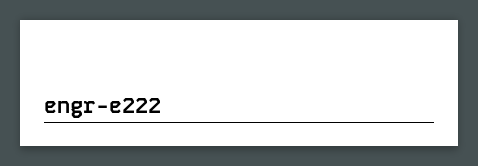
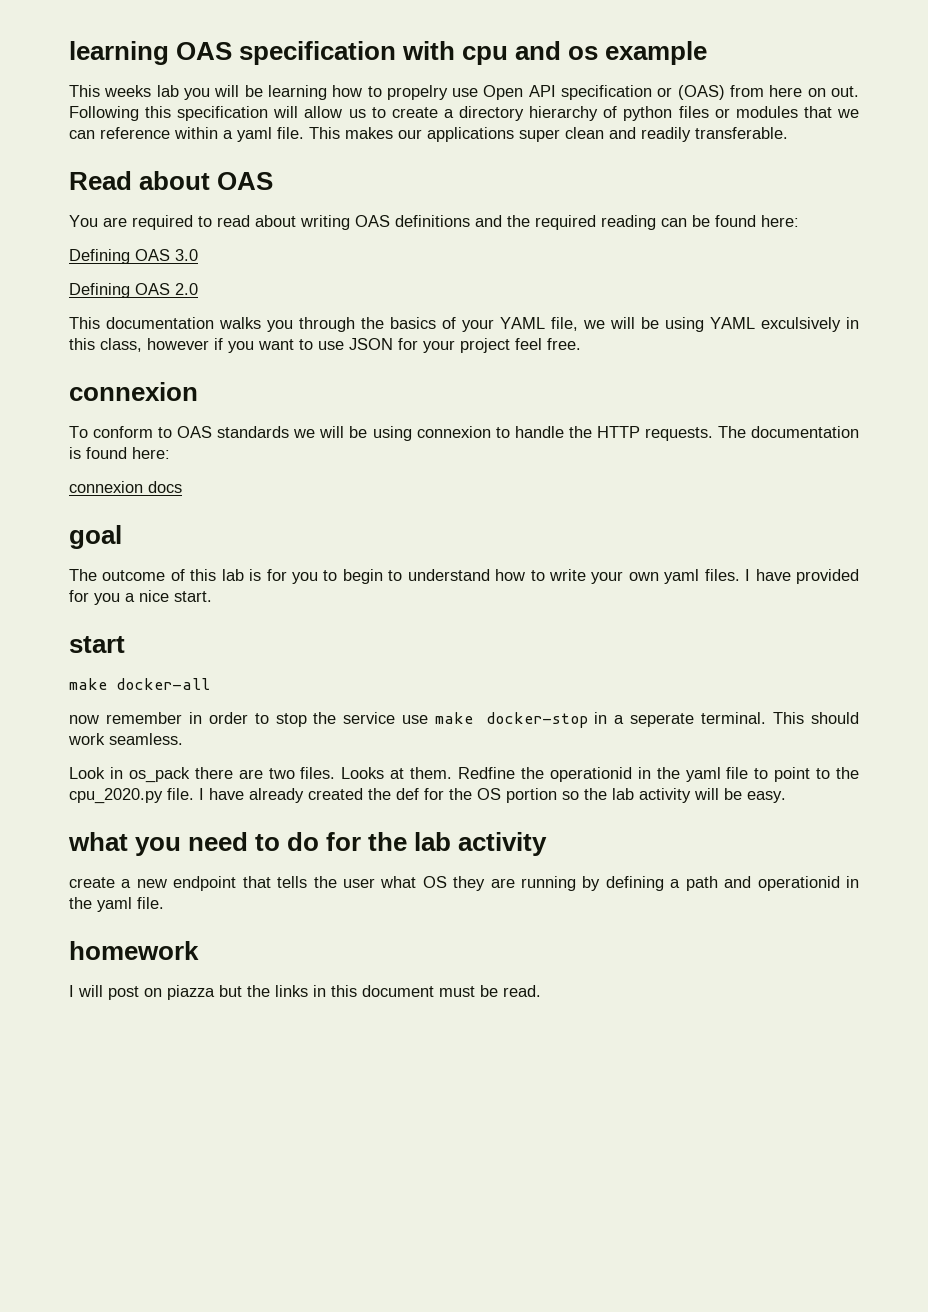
[44,98,161,118] engr-e222 -> [69,41,708,65] [69,85,859,100] [69,106,860,121] [69,127,788,142] [69,171,274,190] [69,215,799,230] [69,249,198,264] [69,283,198,298] [69,317,859,332] [69,338,581,353] [69,382,198,401] [69,426,859,441] [69,447,170,459] [69,481,182,493] [69,525,122,549] [69,569,860,584] [69,590,212,605] [69,636,125,653] [69,678,210,690] [69,712,860,728] [68,733,183,745] [69,767,859,783] [69,788,786,804] [68,832,548,856] [69,876,860,891] [69,897,164,912] [69,941,199,960] [69,985,541,1000] learning OAS specification with cpu and os example // This weeks lab you will be learning how to propelry use Open API specification or (OAS) from here on out. Following this specification will allow us to create a directory hierarchy of python files or modules that we can reference within a yaml file. This makes our applications super clean and readily transferable. // Read about OAS // You are required to read about writing OAS definitions and the required reading can be found here: // Defining OAS 3.0 // Defining OAS 2.0 // This documentation walks you through the basics of your YAML file, we will be using YAML exculsively in this class, however if you want to use JSON for your project feel free. // connexion // To conform to OAS standards we will be using connexion to handle the HTTP requests. The documentation is found here: // connexion docs // goal // The outcome of this lab is for you to begin to understand how to write your own yaml files. I have provided for you a nice start. // start // make docker-all // now remember in order to stop the service use make docker-stop in a seperate terminal. This should work seamless. // Look in os_pack there are two files. Looks at them. Redfine the operationid in the yaml file to point to the cpu_2020.py file. I have already created the def for the OS portion so the lab activity will be easy. // what you need to do for the lab activity // create a new endpoint that tells the user what OS they are running by defining a path and operationid in the yaml file. // homework // I will post on piazza but the links in this document must be read.

